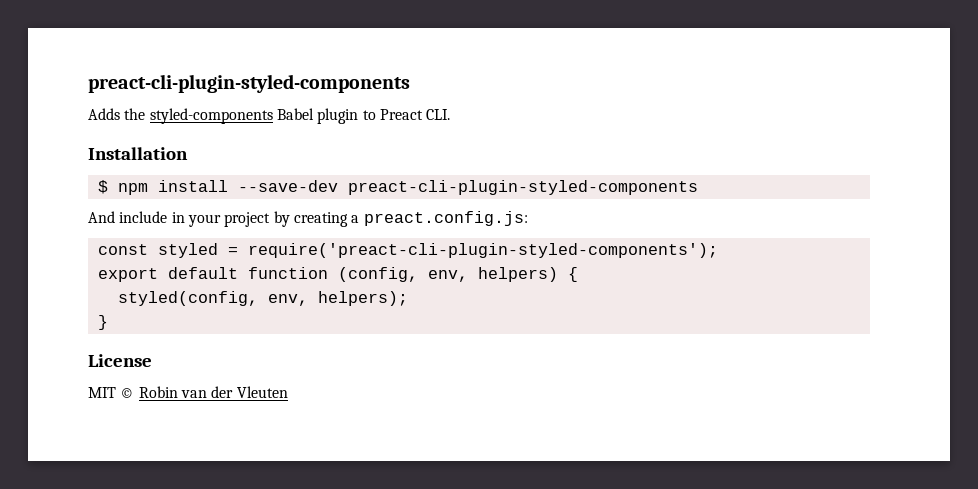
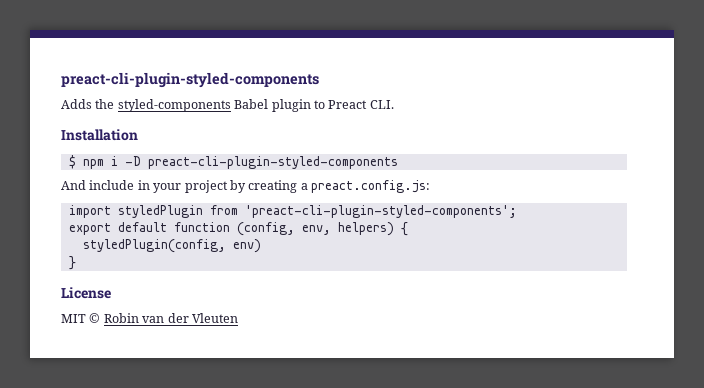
[157,180,338,192] install --save-dev -> [110,156,141,166] i -D
[97,243,718,258] const styled = require('preact-cli-plugin-styled-components'); -> [68,205,517,218] import styledPlugin from 'preact-cli-plugin-styled-components';
[117,291,408,306] styled(config, env, helpers); -> [82,239,261,253] styledPlugin(config, env)

